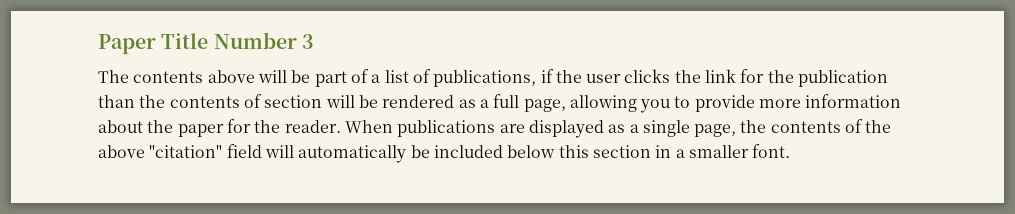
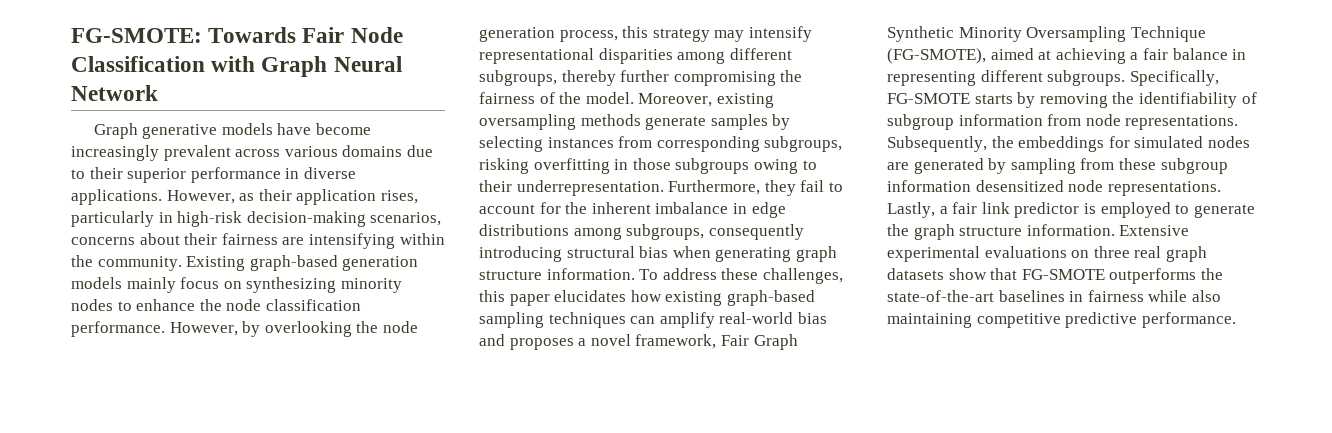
[98,32,314,54] [98,69,889,87] [98,94,902,113] [98,119,892,138] [98,144,791,163] Paper Title Number 3 // The contents above will be part of a list of publications, if the user clicks the link for the publication than the contents of section will be rendered as a full page, allowing you to provide more information about the paper for the reader. When publications are displayed as a single page, the contents of the above "citation" field will automatically be included below this section in a smaller font. -> [71,27,403,43] [71,56,402,77] [71,85,158,101] [93,123,371,139] [71,145,433,161] [71,167,356,183] [71,189,418,205] [71,211,442,227] [71,233,445,249] [71,255,419,271] [71,277,402,293] [71,299,361,311] [71,321,418,337] [479,26,812,42] [479,48,792,64] [479,70,803,86] [479,92,774,108] [479,114,791,130] [479,136,843,152] [479,158,817,174] [479,180,843,196] [479,202,786,218] [479,224,804,240] [479,246,837,262] [479,268,843,284] [479,290,815,306] [479,312,827,328] [479,334,798,350] [887,26,1206,42] [887,48,1247,64] [887,70,1219,86] [887,92,1257,108] [887,114,1239,130] [887,136,1250,152] [887,158,1228,174] [887,180,1221,196] [887,202,1255,218] [887,224,1190,240] [887,246,1207,262] [887,268,1223,284] [887,290,1221,302] [887,312,1236,328] FG-SMOTE: Towards Fair Node Classification with Graph Neural Network // Graph generative models have become increasingly prevalent across various domains due to their superior performance in diverse applications. However, as their application rises, particularly in high-risk decision-making scenarios, concerns about their fairness are intensifying within the community. Existing graph-based generation models mainly focus on synthesizing minority nodes to enhance the node classification performance. However, by overlooking the node generation process, this strategy may intensify representational disparities among different subgroups, thereby further compromising the fairness of the model. Moreover, existing oversampling methods generate samples by selecting instances from corresponding subgroups, risking overfitting in those subgroups owing to their underrepresentation. Furthermore, they fail to account for the inherent imbalance in edge distributions among subgroups, consequently introducing structural bias when generating graph structure information. To address these challenges, this paper elucidates how existing graph-based sampling techniques can amplify real-world bias and proposes a novel framework, Fair Graph Synthetic Minority Oversampling Technique (FG-SMOTE), aimed at achieving a fair balance in representing different subgroups. Specifically, FG-SMOTE starts by removing the identifiability of subgroup information from node representations. Subsequently, the embeddings for simulated nodes are generated by sampling from these subgroup information desensitized node representations. Lastly, a fair link predictor is employed to generate the graph structure information. Extensive experimental evaluations on three real graph datasets show that FG-SMOTE outperforms the state-of-the-art baselines in fairness while also maintaining competitive predictive performance.

